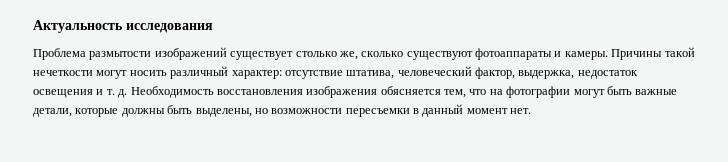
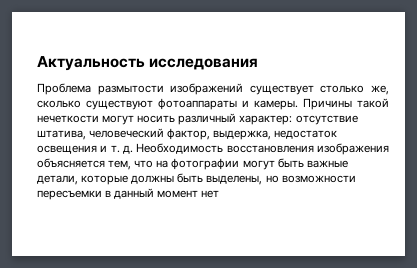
[380,86,441,95] обясняется -> [37,158,105,168] объясняется
[510,108,532,114] нет. -> [201,190,220,198] нет

